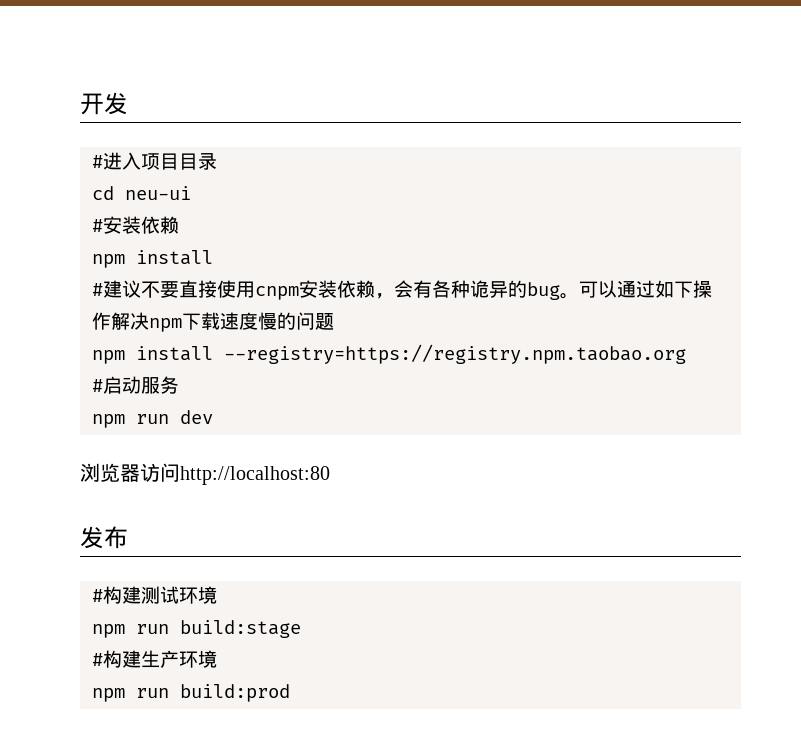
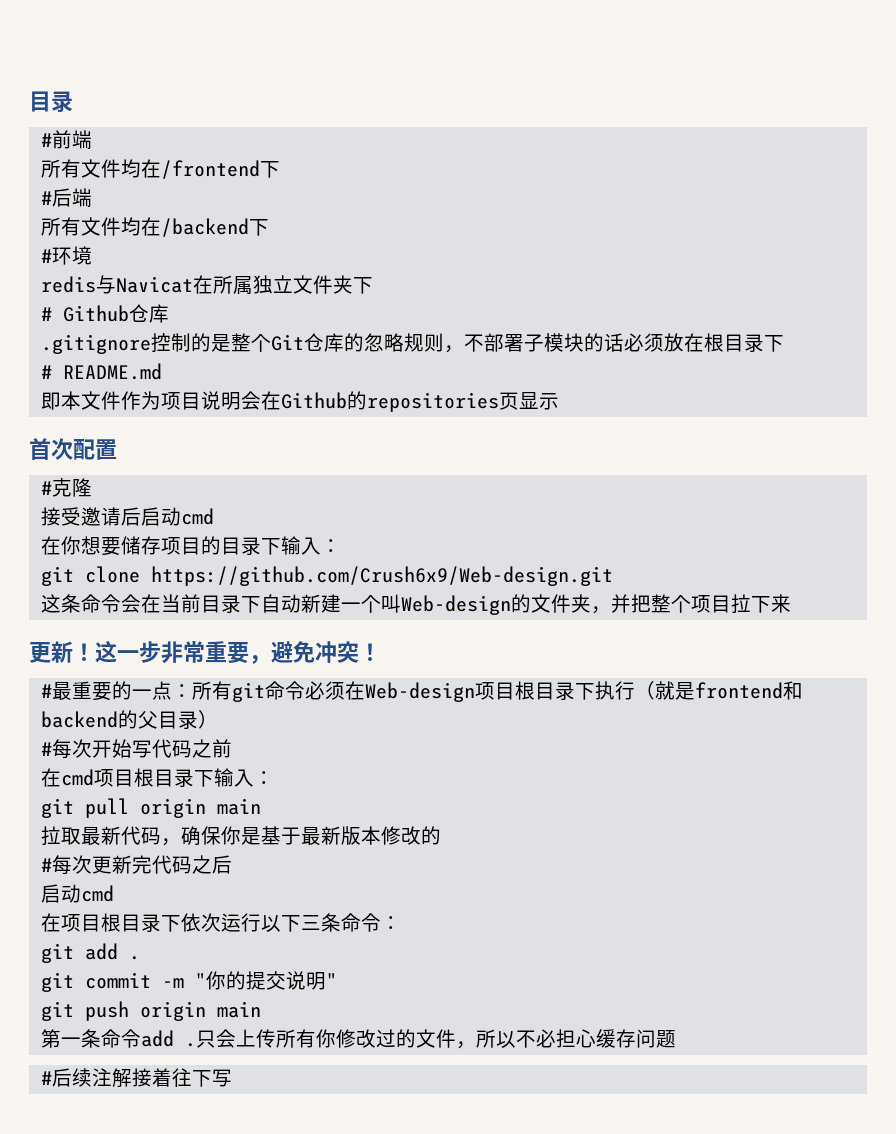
[80,92,128,115] [92,152,217,170] [92,186,191,200] [92,216,179,234] [92,250,213,268] [92,280,712,300] [92,312,334,332] [92,344,686,364] [92,376,179,394] [92,410,213,428] [80,463,330,485] [80,526,128,549] [92,586,217,604] [92,620,301,638] [92,650,217,668] [92,684,290,702] 开发 // #进入项目目录 // cd neu-ui // #安装依赖 // npm install // #建议不要直接使用cnpm安装依赖，会有各种诡异的bug。可以通过如下操作解决npm下载速度慢的问题 // npm install --registry=https://registry.npm.taobao.org // #启动服务 // npm run dev // 浏览器访问http://localhost:80 // 发布 // #构建测试环境 // npm run build:stage // #构建生产环境 // npm run build:prod -> [29,91,73,113] [41,130,92,149] [41,159,280,179] [41,188,92,207] [41,217,269,237] [41,246,92,265] [41,275,373,295] [41,304,169,323] [41,333,784,354] [41,363,162,380] [41,391,559,412] [29,438,117,460] [41,478,92,497] [41,507,214,526] [41,536,341,556] [41,566,613,586] [41,594,791,615] [29,641,381,664] [41,681,803,702] [41,710,218,729] [41,739,232,759] [41,768,274,787] [41,798,261,818] [41,826,441,846] [41,855,232,875] [41,884,114,903] [41,913,401,932] [41,943,140,963] [41,971,337,992] [41,1001,261,1021] [41,1029,676,1049] [41,1068,232,1088] 目录 // #前端 // 所有文件均在/frontend下 // #后端 // 所有文件均在/backend下 // #环境 // redis与Navicat在所属独立文件夹下 // # Github仓库 // .gitignore控制的是整个Git仓库的忽略规则，不部署子模块的话必须放在根目录下 // # README.md // 即本文件作为项目说明会在Github的repositories页显示 // 首次配置 // #克隆 // 接受邀请后启动cmd // 在你想要储存项目的目录下输入： // git clone https://github.com/Crush6x9/Web-design.git // 这条命令会在当前目录下自动新建一个叫Web-design的文件夹，并把整个项目拉下来 // 更新！这一步非常重要，避免冲突！ // #最重要的一点：所有git命令必须在Web-design项目根目录下执行（就是frontend和backend的父目录） // #每次开始写代码之前 // 在cmd项目根目录下输入： // git pull origin main // 拉取最新代码，确保你是基于最新版本修改的 // #每次更新完代码之后 // 启动cmd // 在项目根目录下依次运行以下三条命令： // git add . // git commit -m "你的提交说明" // git push origin main // 第一条命令add .只会上传所有你修改过的文件，所以不必担心缓存问题 // #后续注解接着往下写

